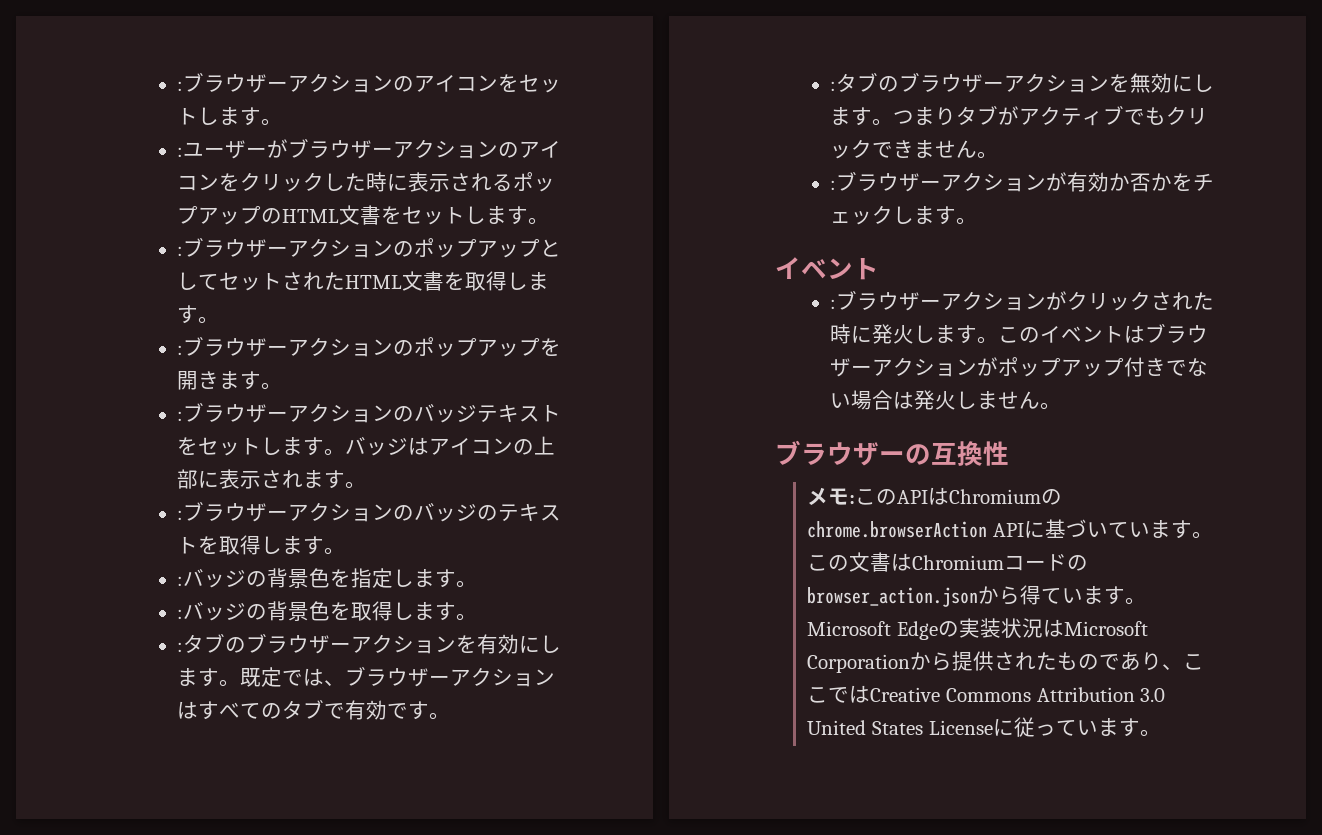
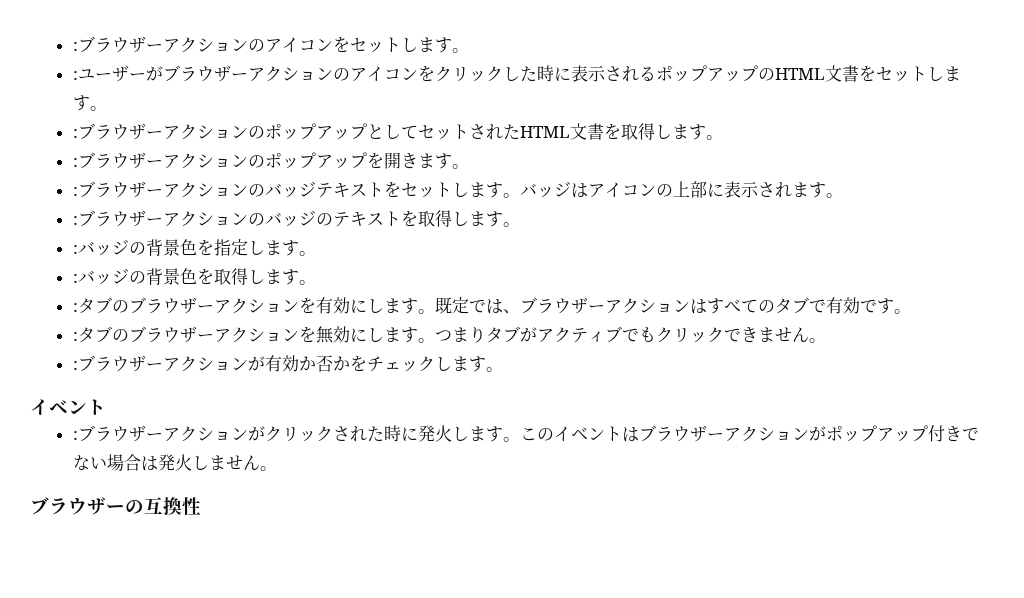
[807,487,1063,505] [807,519,1214,539] [807,552,1089,572] [807,585,1147,607] [807,618,1149,640] [807,651,1205,673] [807,685,1166,703] [807,717,1161,737] // メモ:このAPIはChromiumのchrome.browserAction APIに基づいています。この文書はChromiumコードのbrowser_action.jsonから得ています。Microsoft Edgeの実装状況はMicrosoft Corporationから提供されたものであり、ここではCreative Commons Attribution 3.0 United States Licenseに従っています。 -> (201, 506) none

